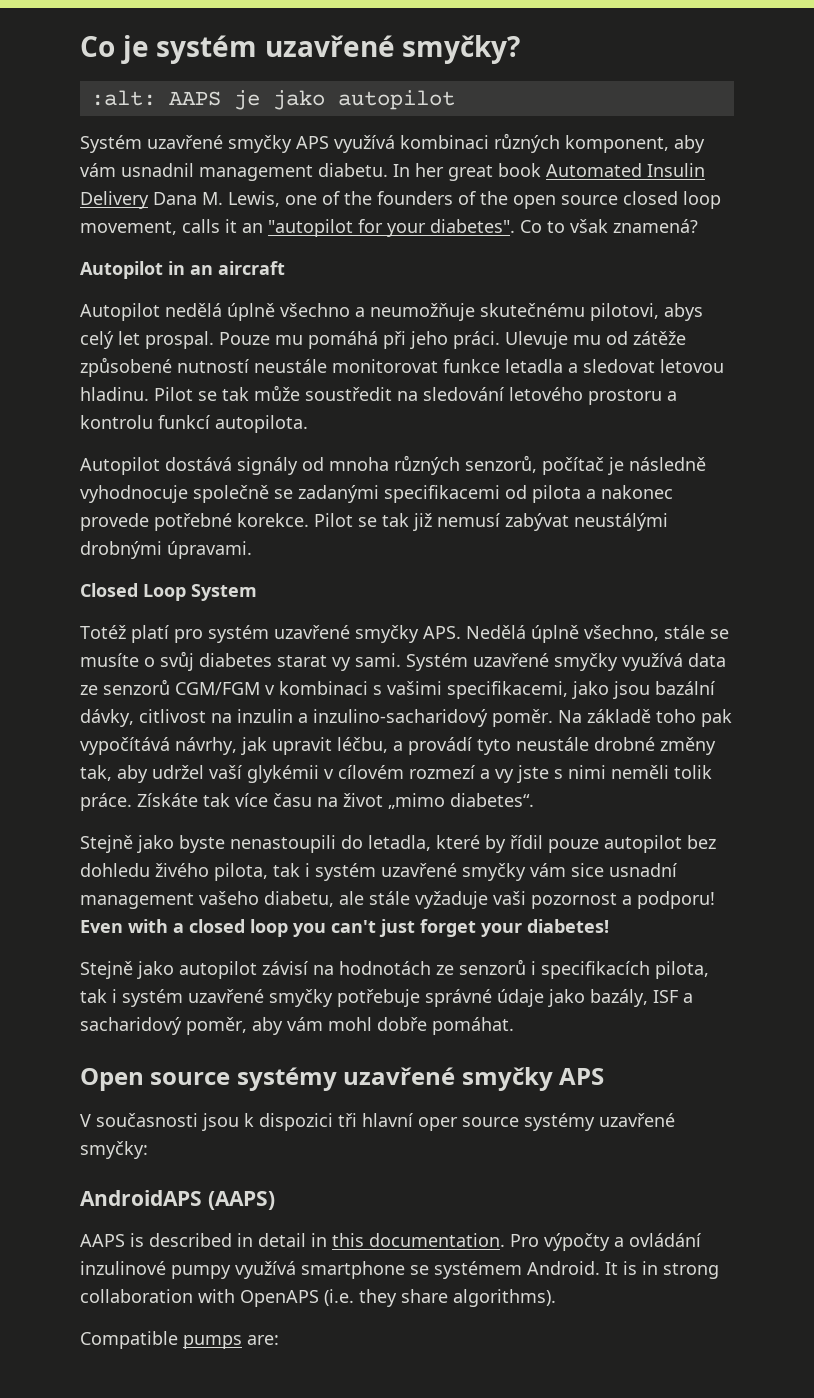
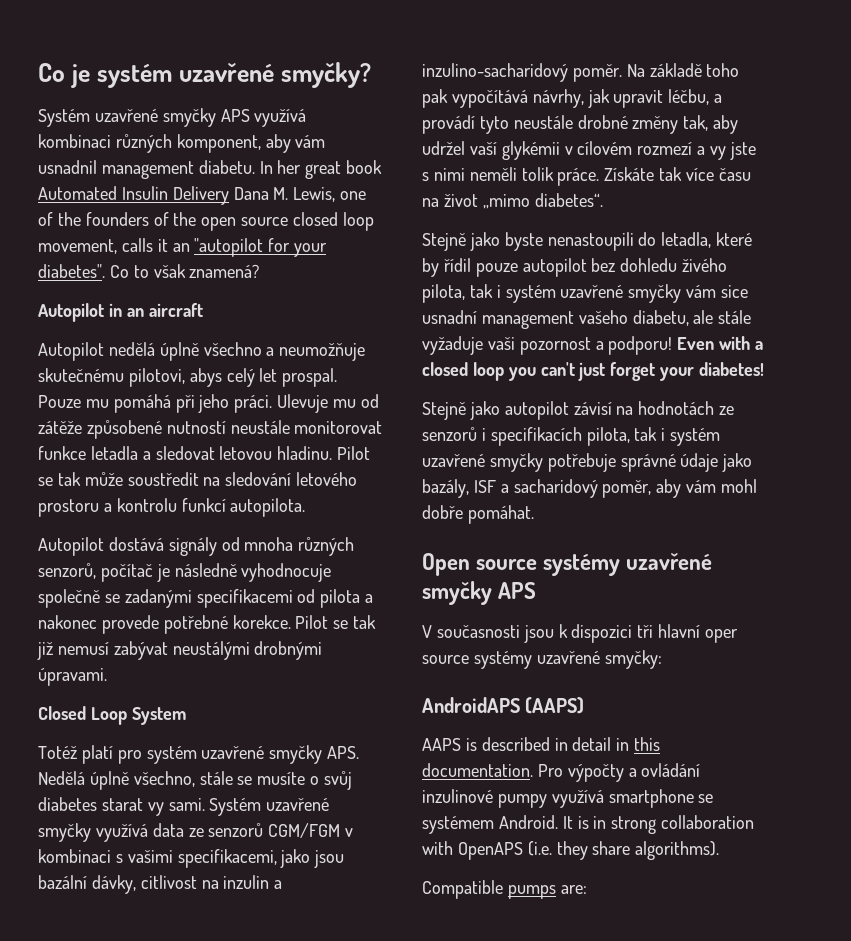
[90,90,455,110] // :alt: AAPS je jako autopilot -> (371, 75) none

